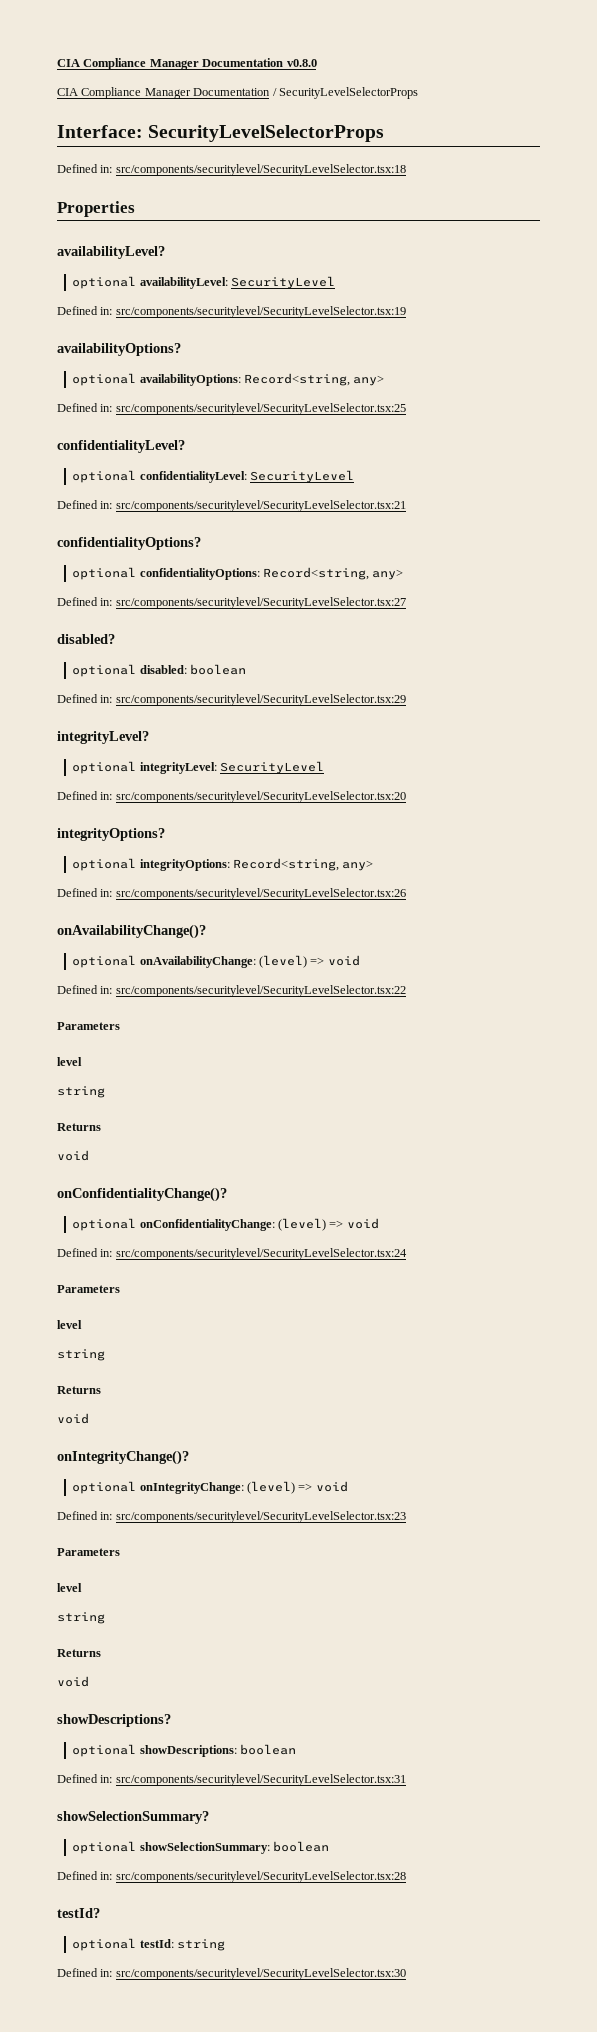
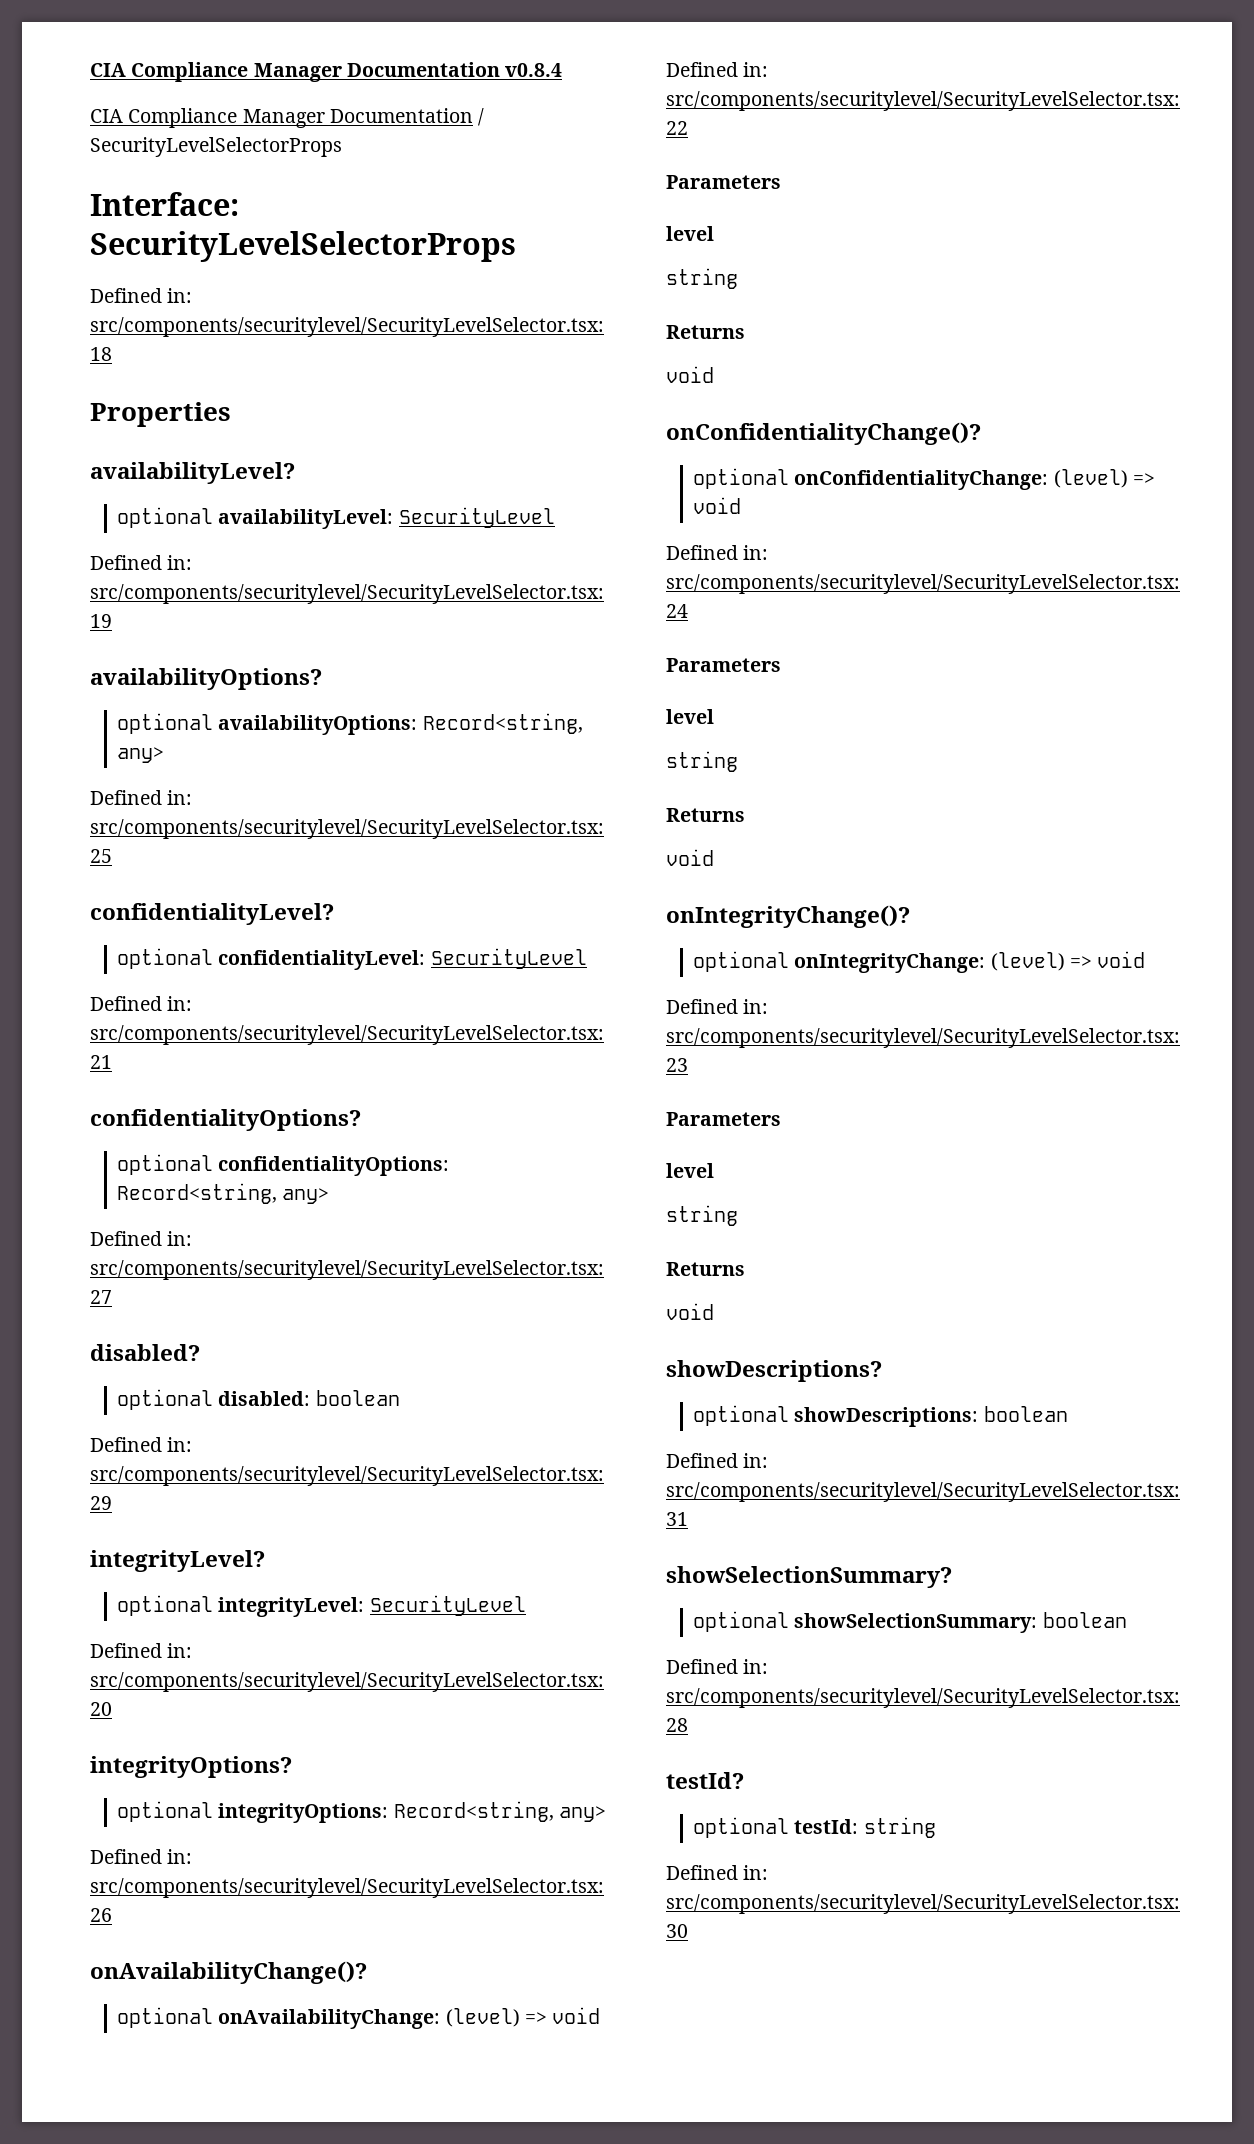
[57,58,317,70] CIA Compliance Manager Documentation v0.8.0 -> [90,62,563,82] CIA Compliance Manager Documentation v0.8.4

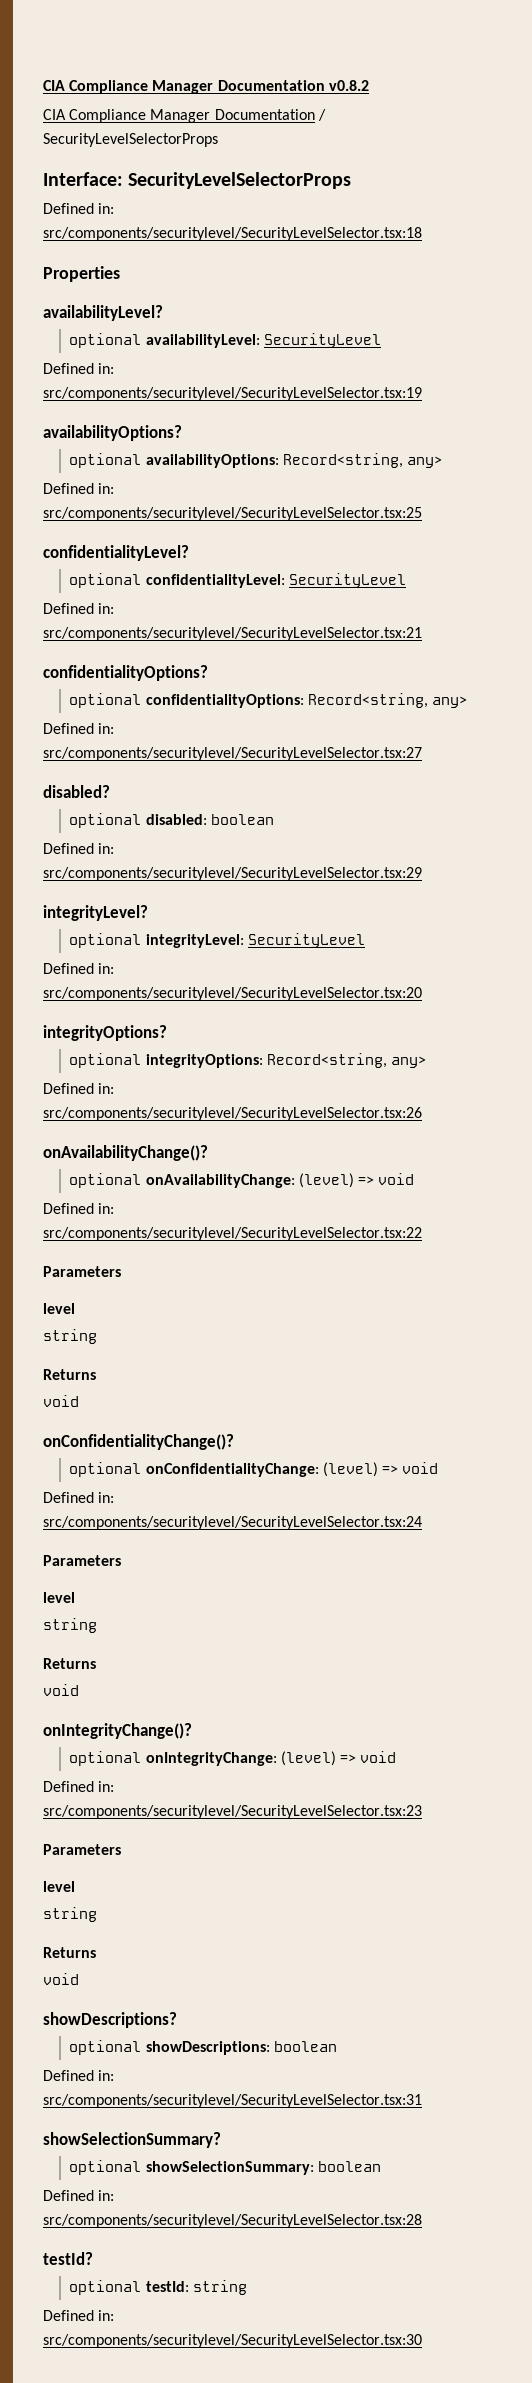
[90,62,563,82] CIA Compliance Manager Documentation v0.8.4 -> [43,80,369,94] CIA Compliance Manager Documentation v0.8.2

